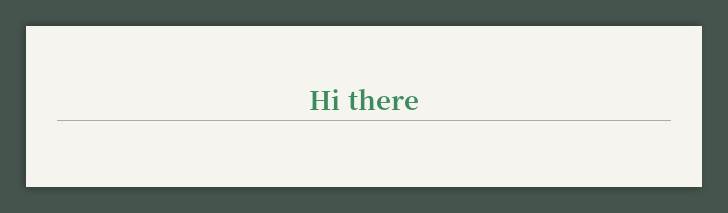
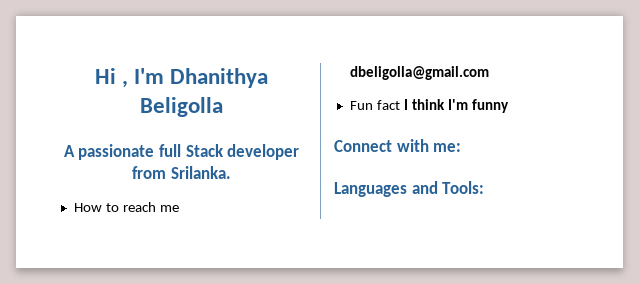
[347,89,419,110] there -> [121,68,269,88] [140,97,223,117] [63,144,300,160] [132,166,231,179] [73,202,179,212] [349,66,489,80] [349,99,509,113] [334,139,462,152] [334,181,485,197] , I'm Dhanithya Beligolla // A passionate full Stack developer from Srilanka. // How to reach me dbeligolla@gmail.com // Fun fact I think I'm funny // Connect with me: // Languages and Tools:

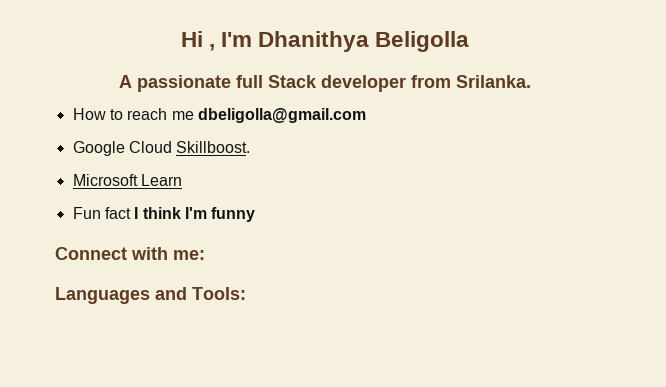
(489, 73) none -> [72,141,251,156] [72,174,182,186] // Google Cloud Skillboost. // Microsoft Learn

